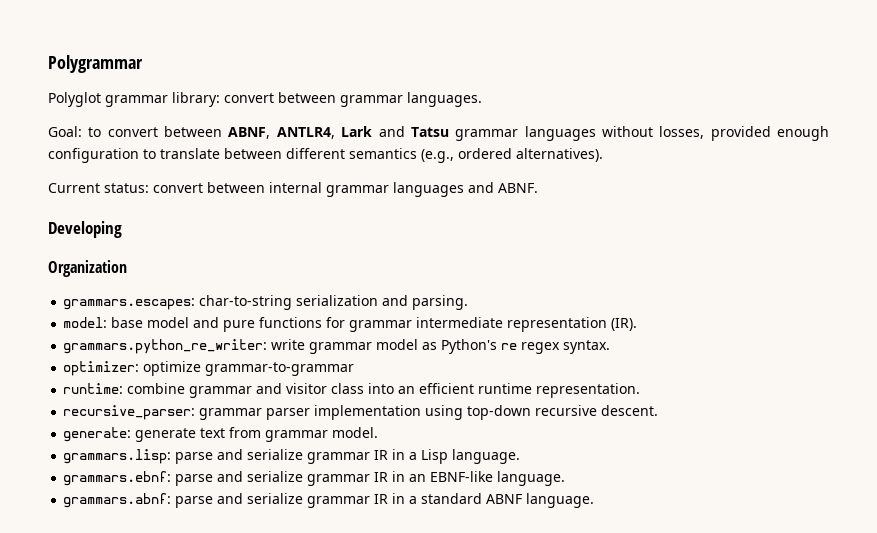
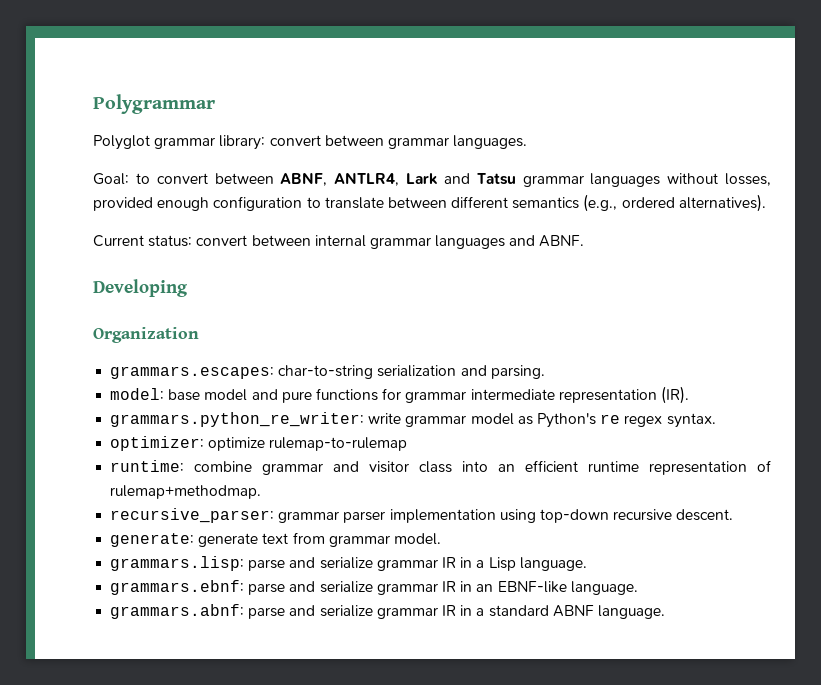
[205,362,355,376] grammar-to-grammar -> [269,437,408,451] rulemap-to-rulemap
[536,383,641,398] representation. -> [649,460,771,475] [110,485,262,499] representation of rulemap+methodmap.

